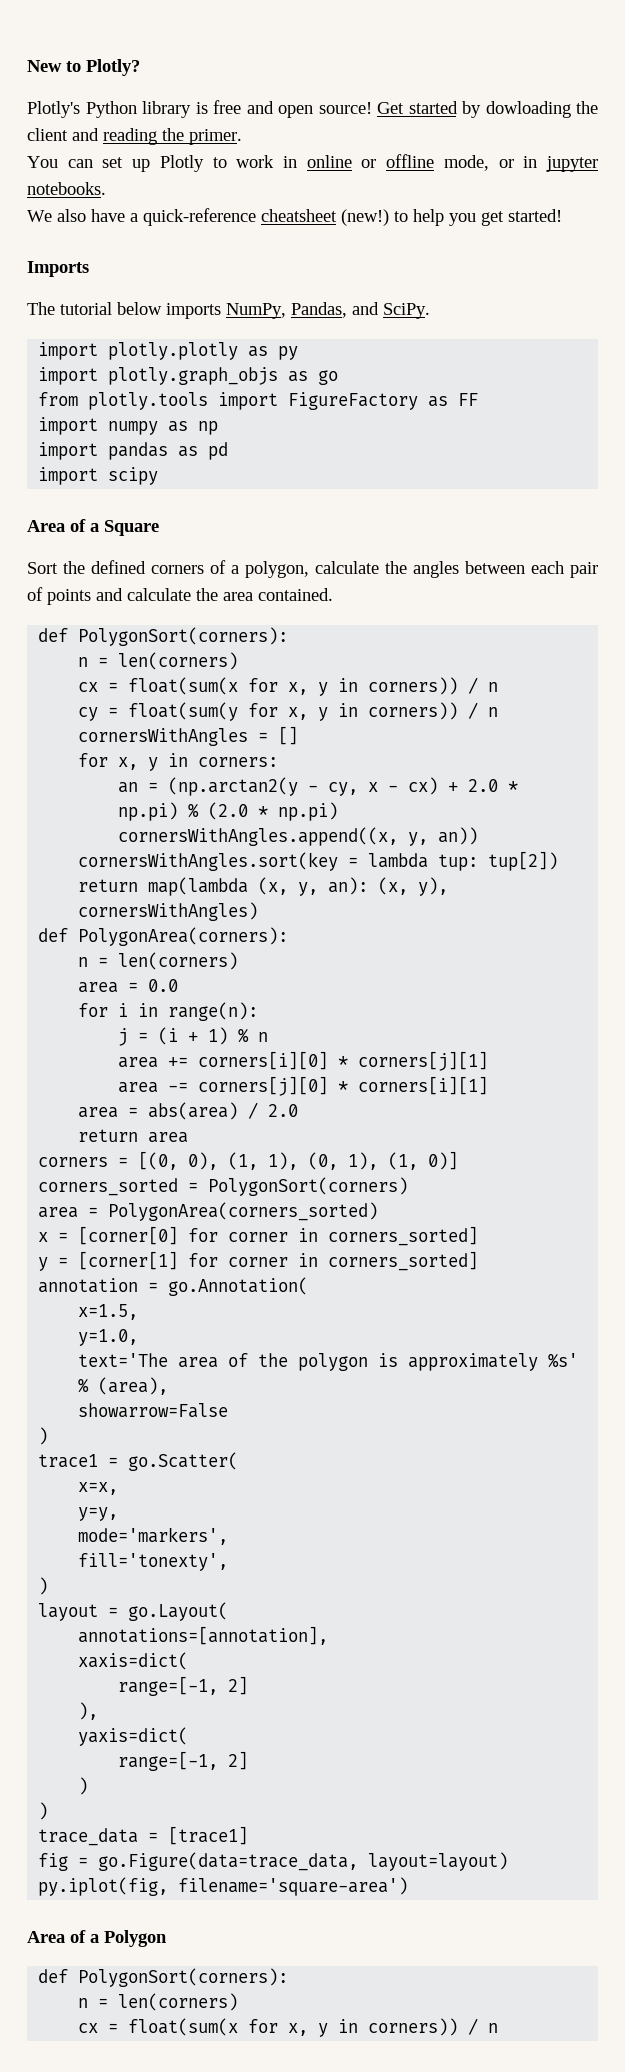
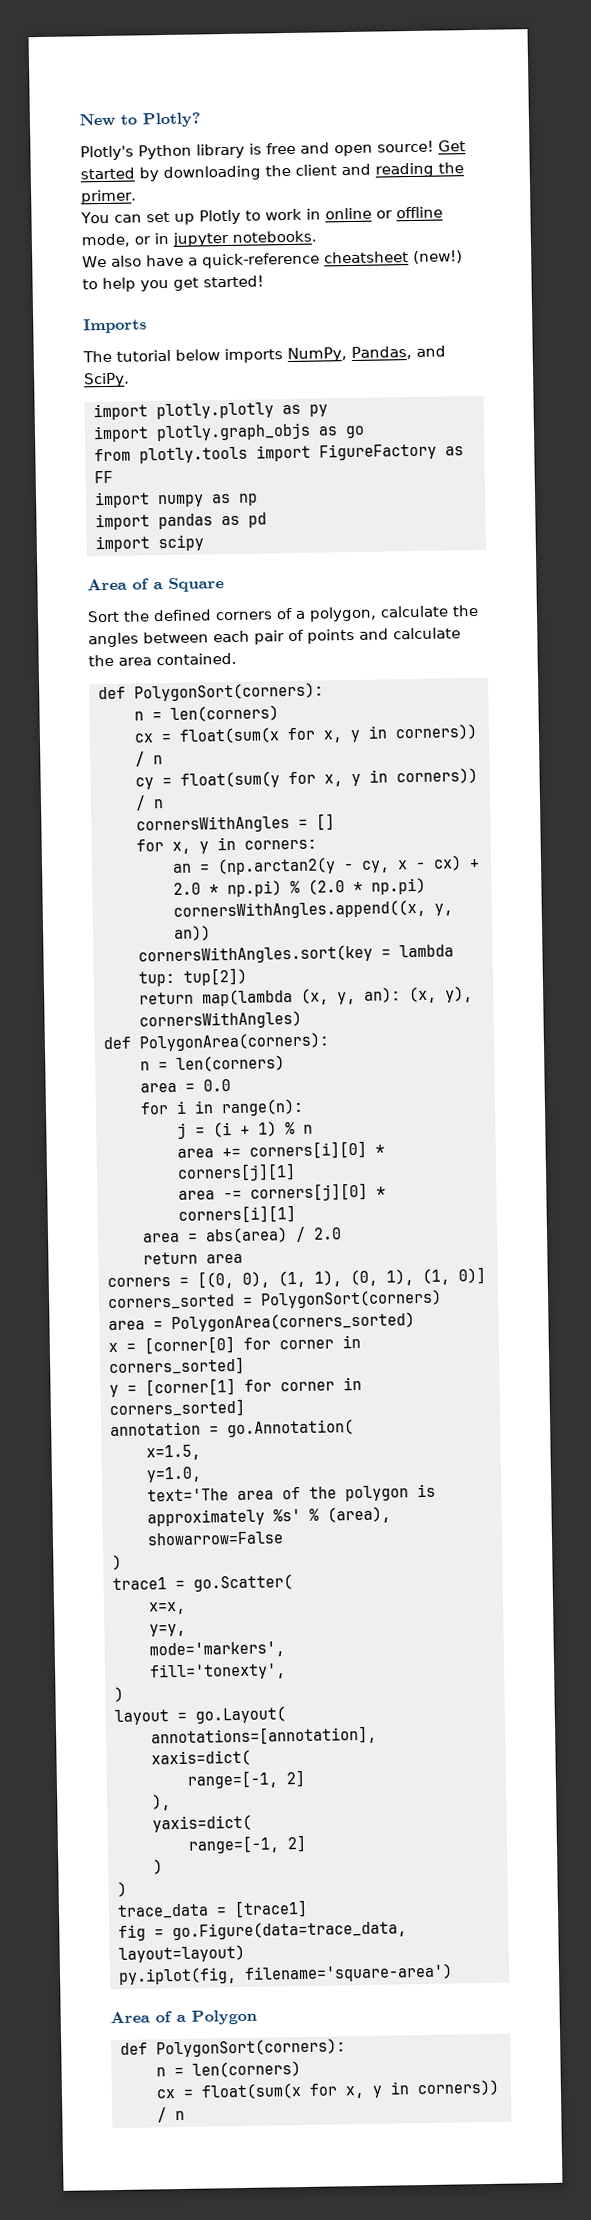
[485,101,571,118] dowloading -> [163,165,261,182] downloading

